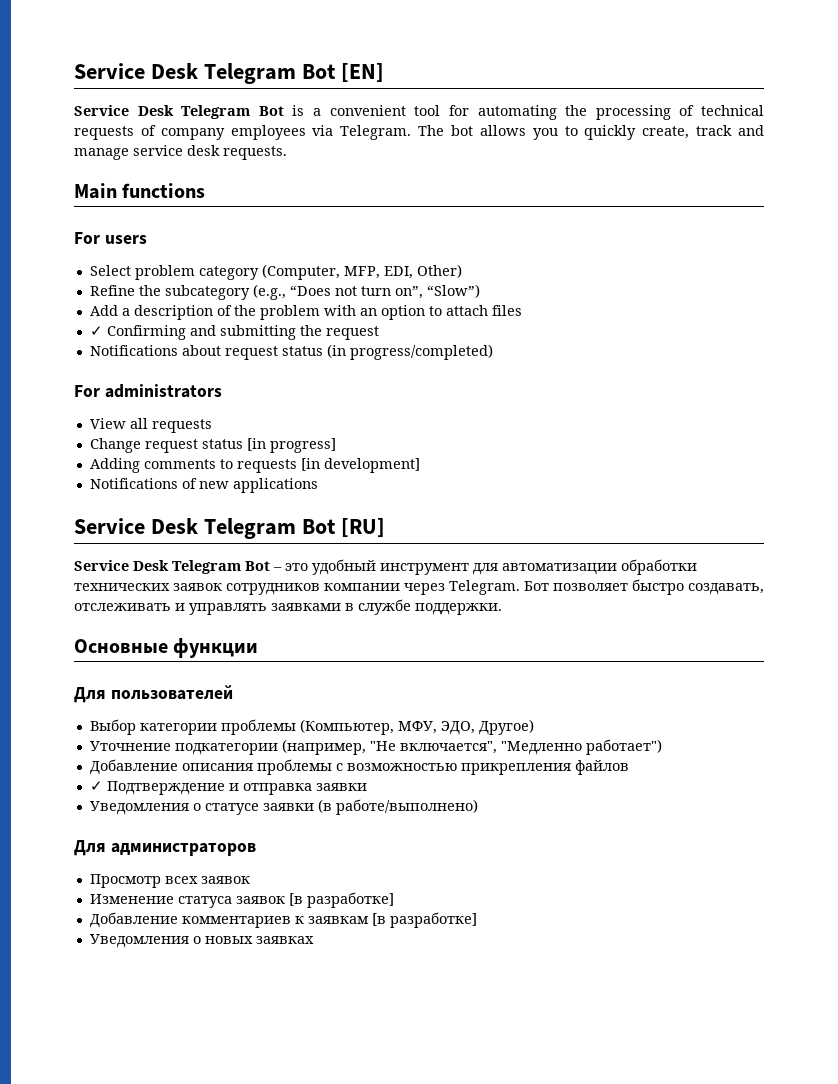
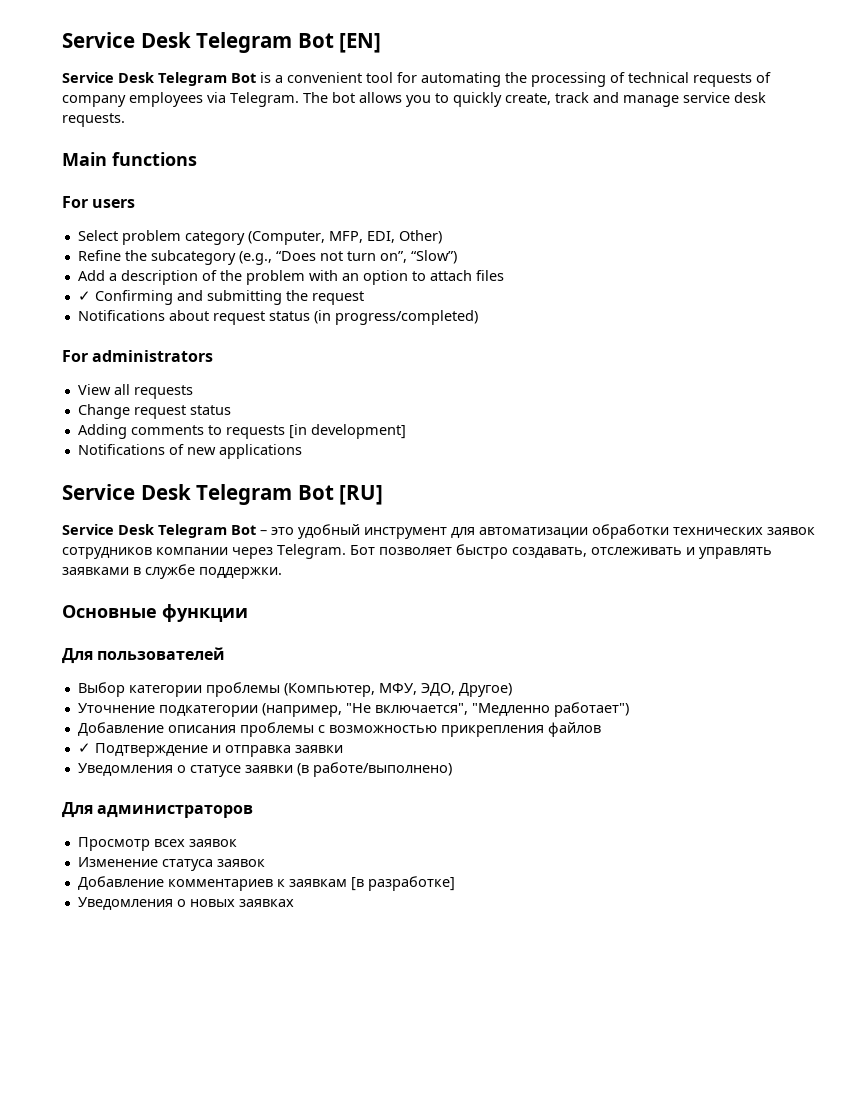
[246,438,336,453] [in progress] -> (231, 410) none
[288,892,394,908] [в разработке] -> (265, 863) none

